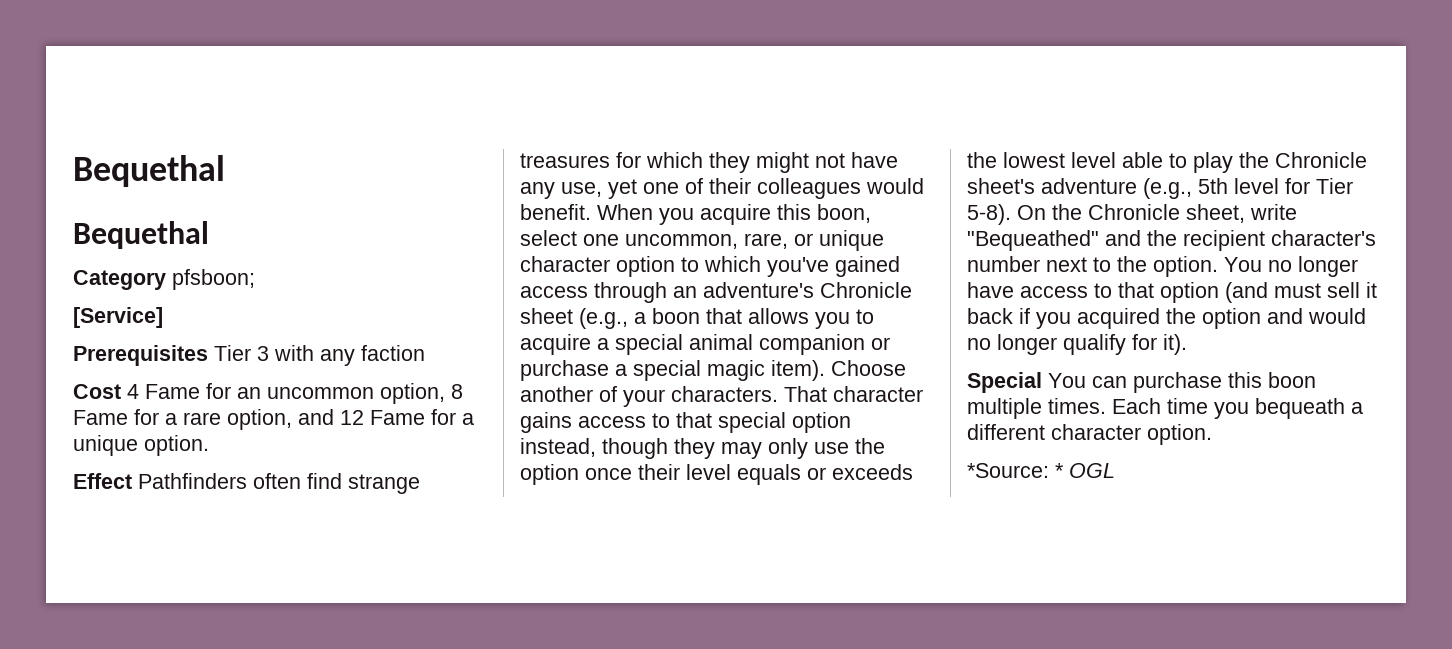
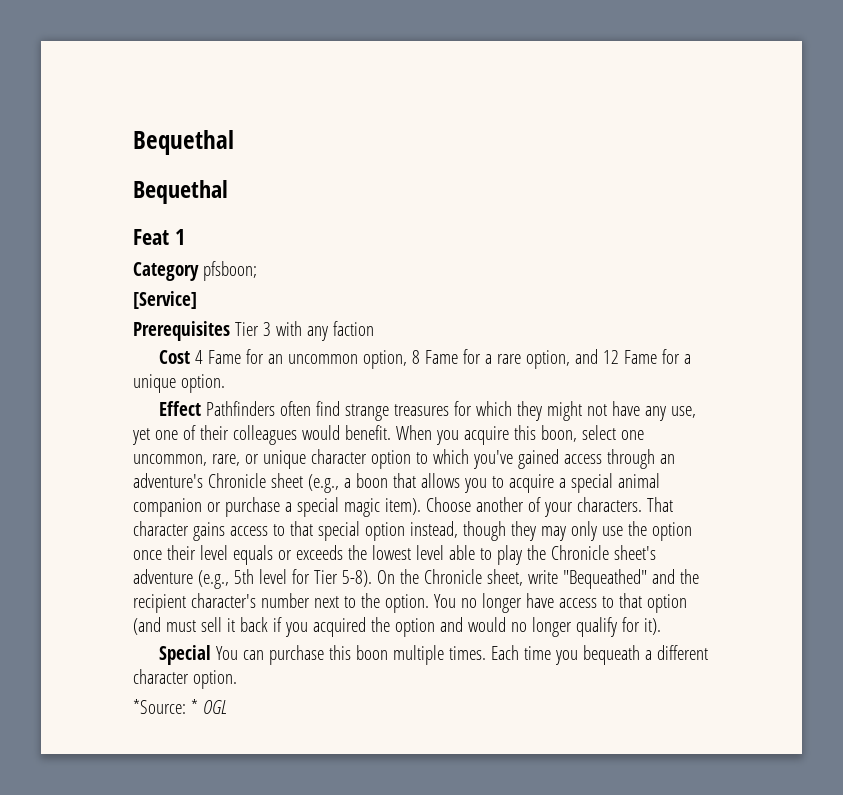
(209, 235) none -> [133,229,185,245] // Feat 1

